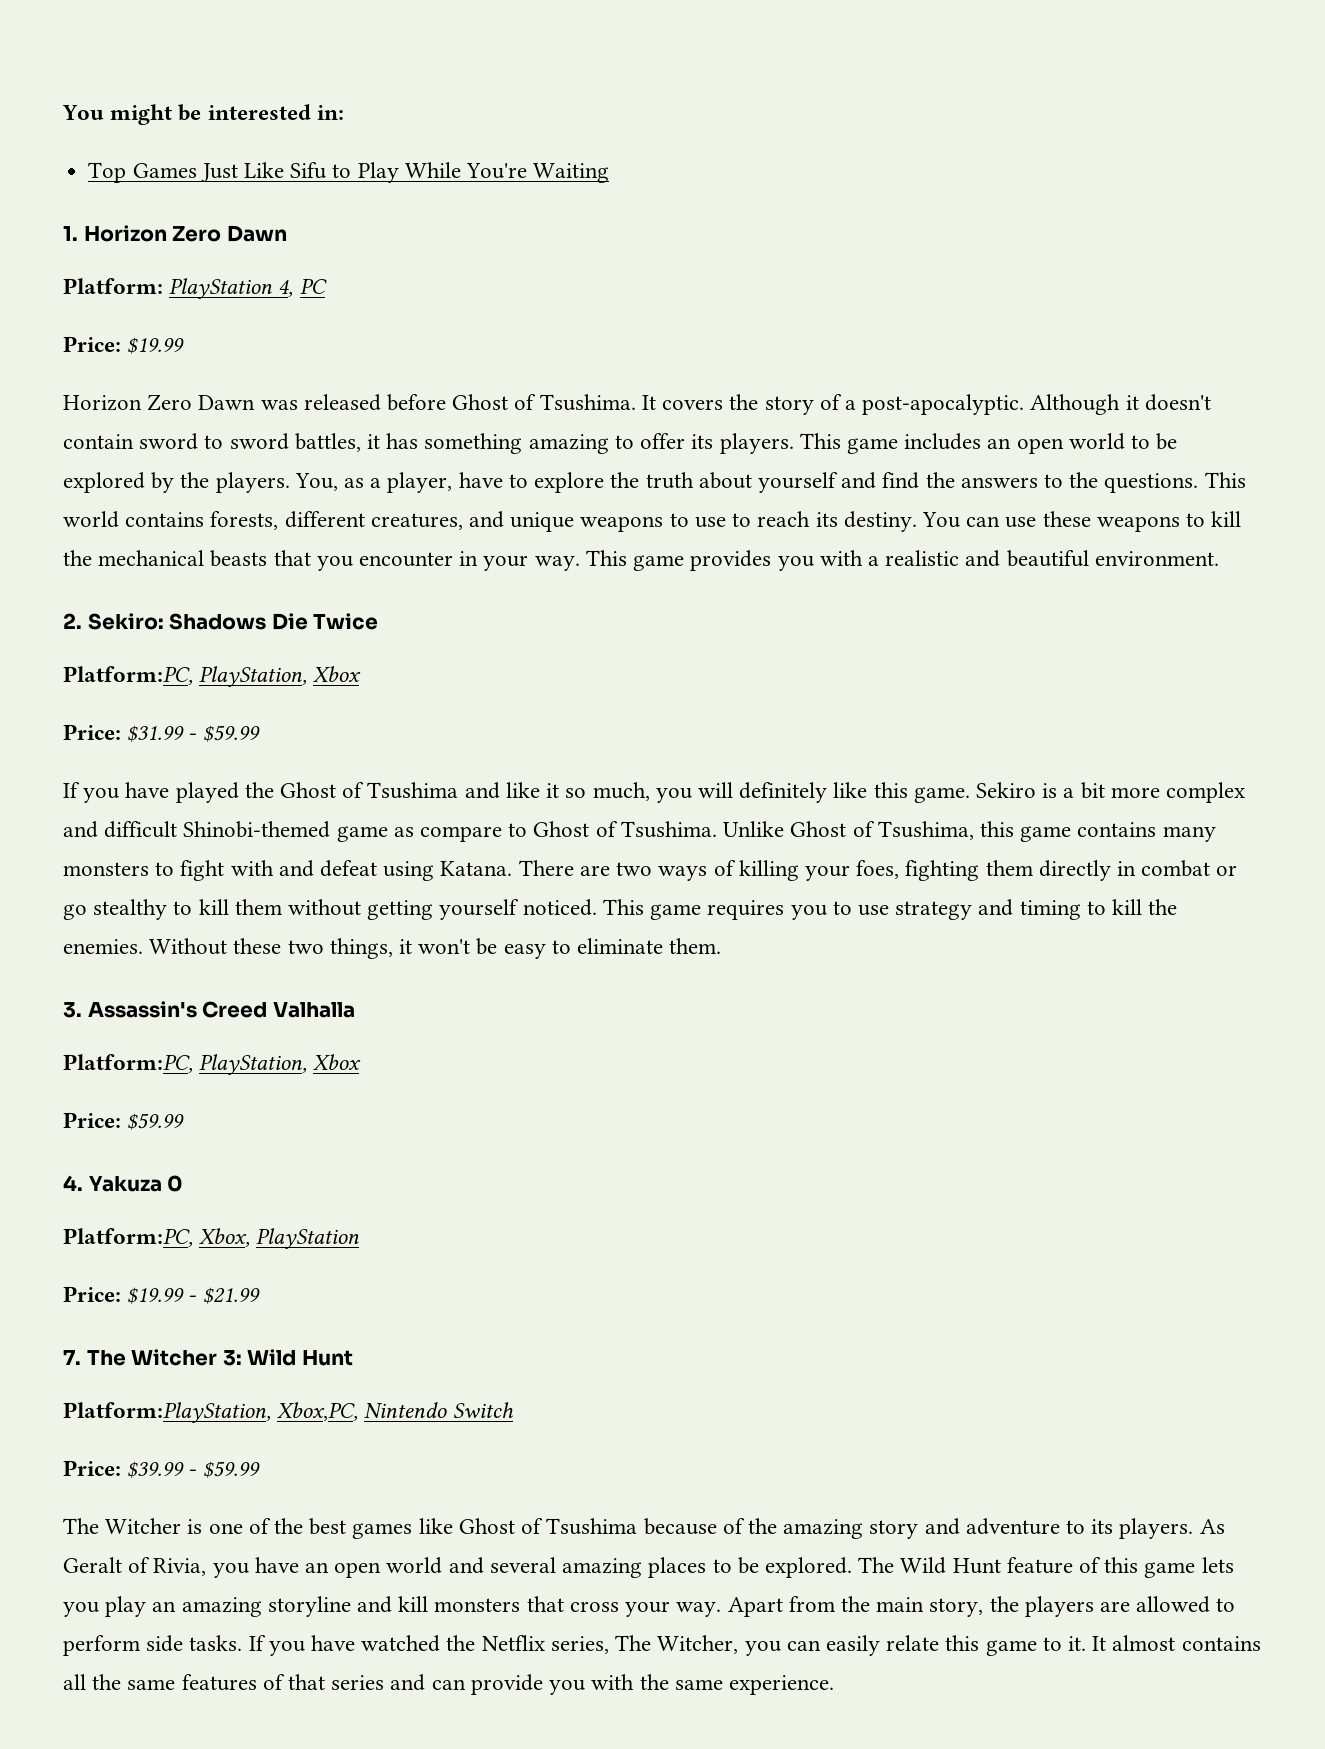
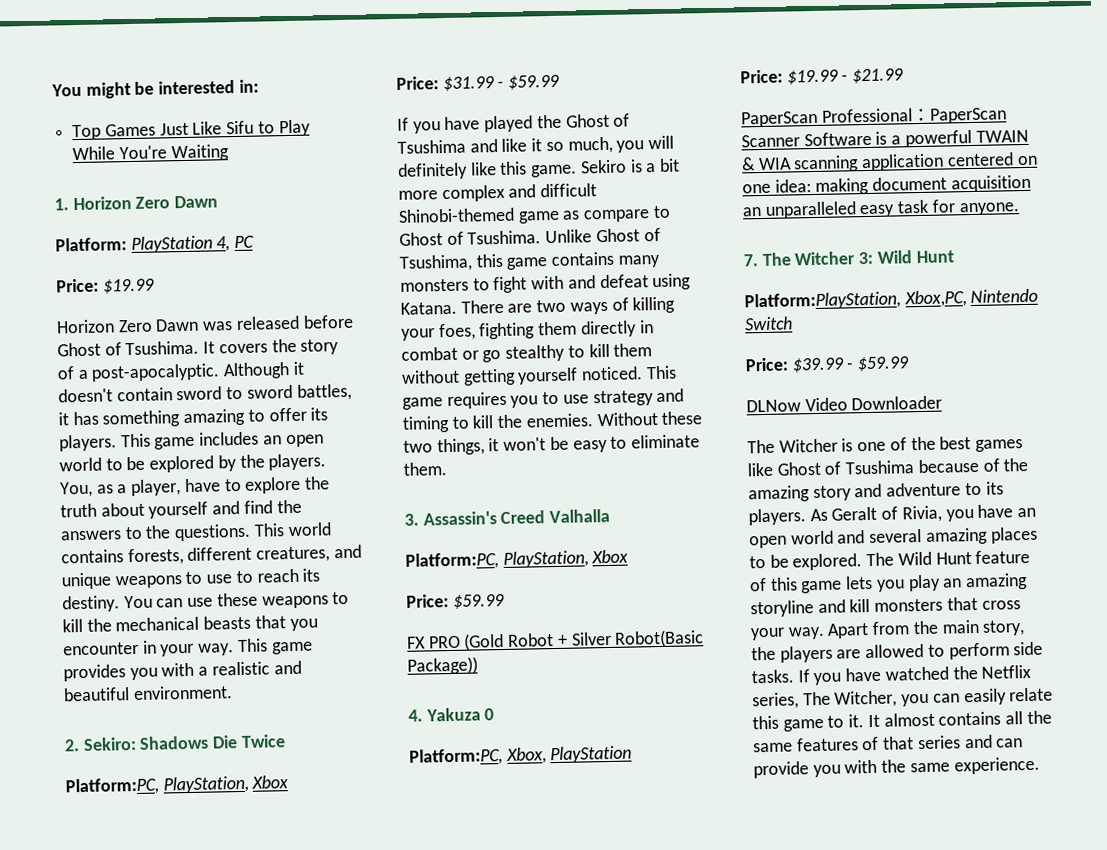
(186, 1121) none -> [407,629,705,651] [407,656,478,675] // FX PRO (Gold Robot + Silver Robot(Basic Package))
(261, 1295) none -> [741,107,1007,128] [741,129,1029,148] [741,152,1038,173] [742,174,1031,195] [742,199,1020,219] // PaperScan Professional：PaperScan Scanner Software is a powerful TWAIN & WIA scanning application centered on one idea: making document acquisition an unparalleled easy task for anyone.
(261, 1469) none -> [746,395,943,413] // DLNow Video Downloader

